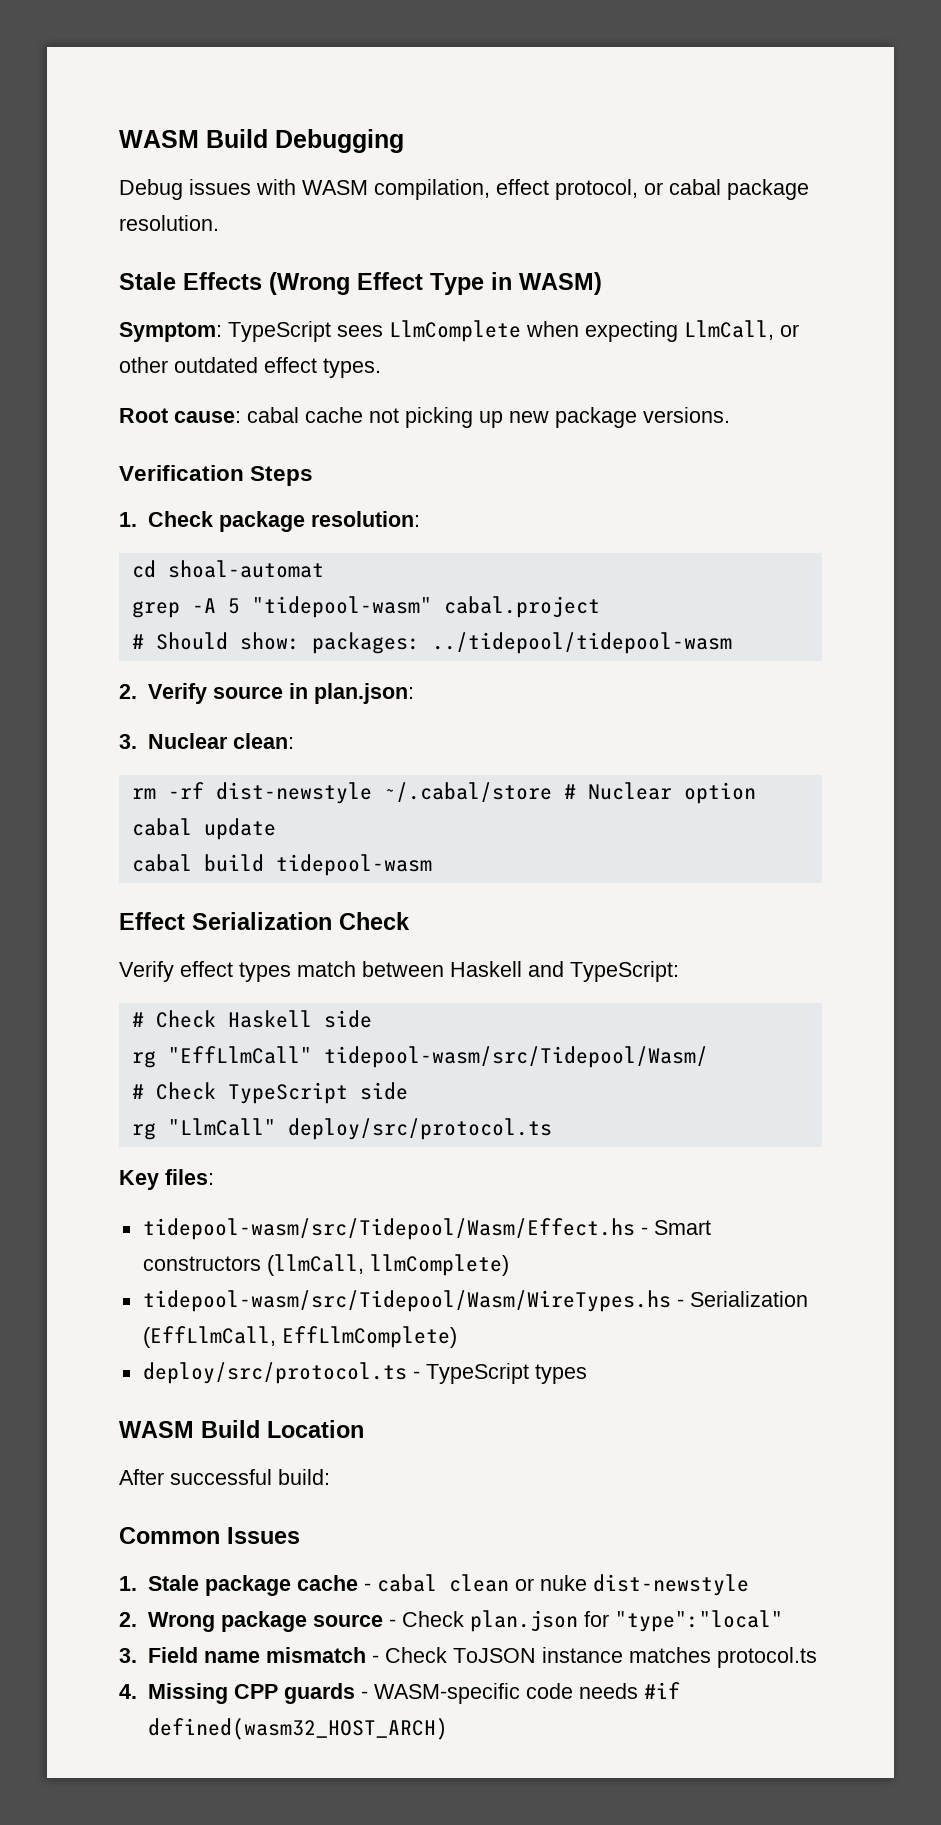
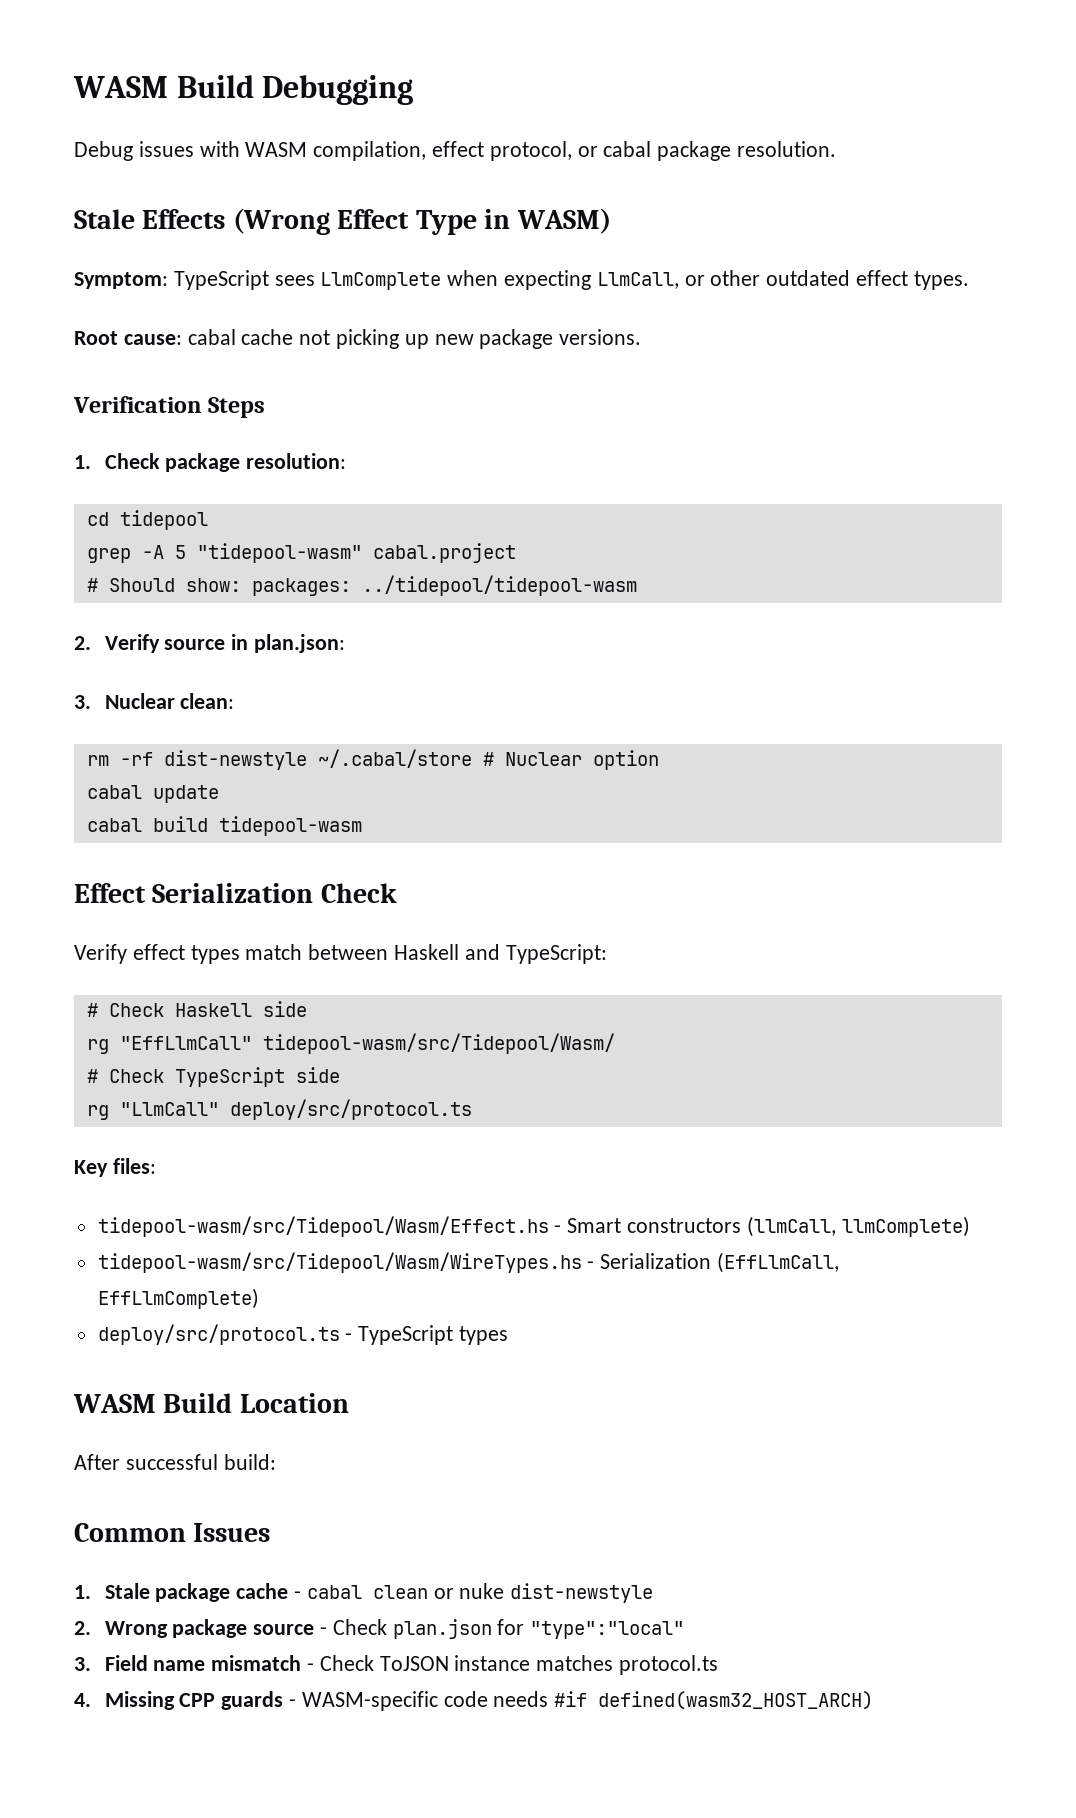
[167,560,324,578] shoal-automat -> [119,510,208,530] tidepool

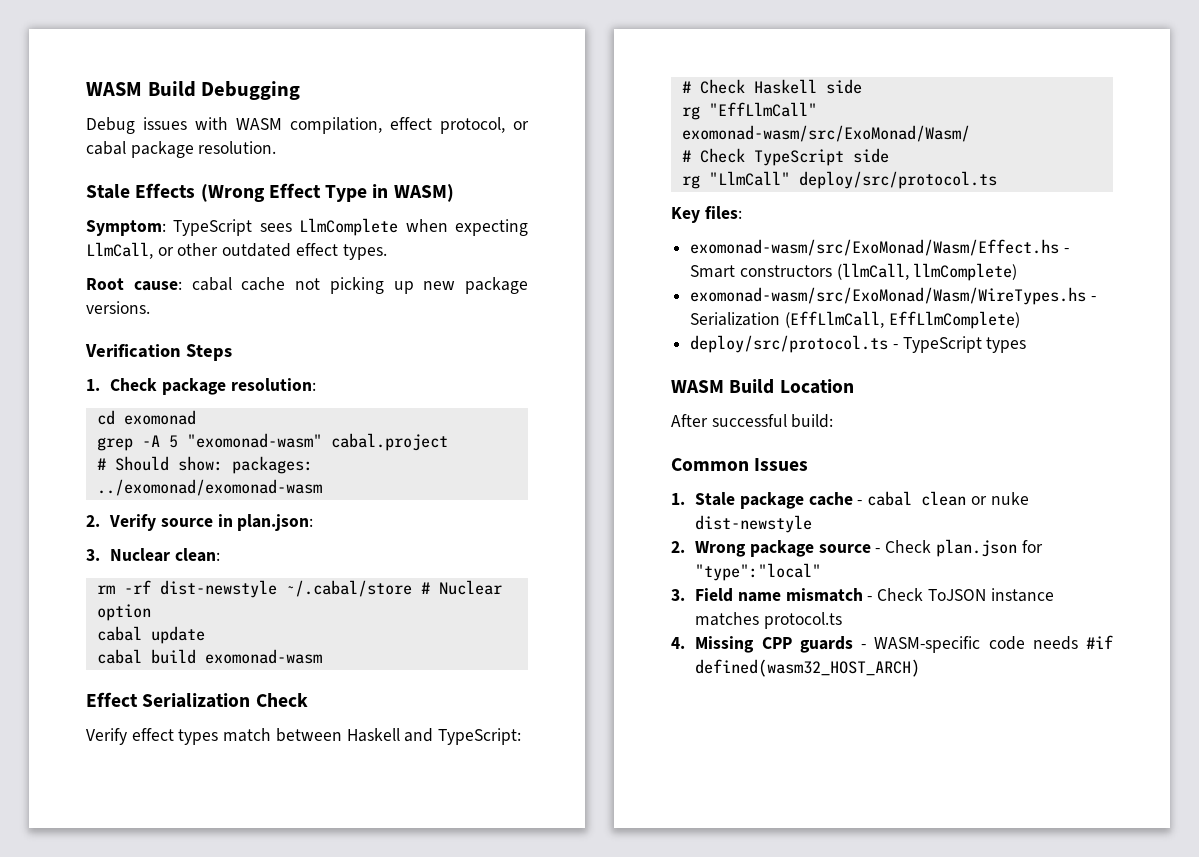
[119,510,208,530] tidepool -> [123,410,196,425] exomonad
[196,543,362,563] "tidepool-wasm" -> [186,433,322,448] "exomonad-wasm"
[361,575,637,596] ../tidepool/tidepool-wasm -> [96,479,322,496] ../exomonad/exomonad-wasm
[218,816,362,836] tidepool-wasm -> [204,649,322,664] exomonad-wasm
[262,1033,615,1054] tidepool-wasm/src/Tidepool/Wasm/ -> [681,125,970,142] exomonad-wasm/src/ExoMonad/Wasm/
[97,1216,549,1237] tidepool-wasm/src/Tidepool/Wasm/Effect.hs -> [690,239,1060,256] exomonad-wasm/src/ExoMonad/Wasm/Effect.hs
[97,1252,582,1273] tidepool-wasm/src/Tidepool/Wasm/WireTypes.hs -> [690,287,1087,305] exomonad-wasm/src/ExoMonad/Wasm/WireTypes.hs

